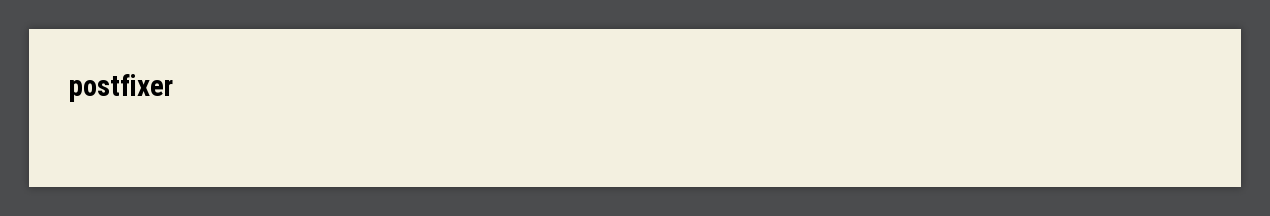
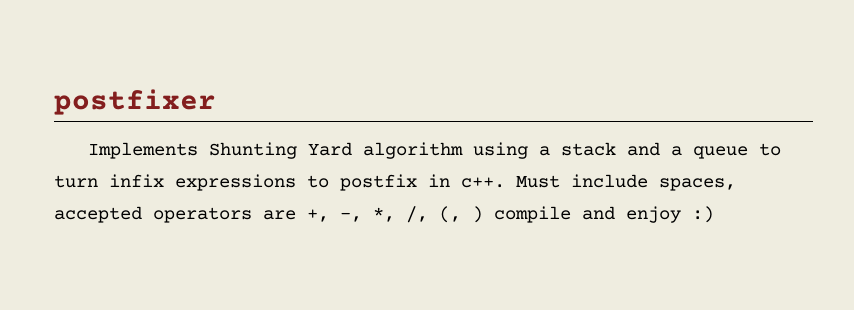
(173, 88) none -> [87,142,781,159] [54,174,736,191] [54,206,714,223] // Implements Shunting Yard algorithm using a stack and a queue to turn infix expressions to postfix in c++. Must include spaces, accepted operators are +, -, *, /, (, ) compile and enjoy :)

